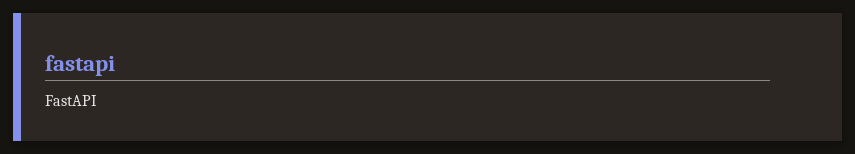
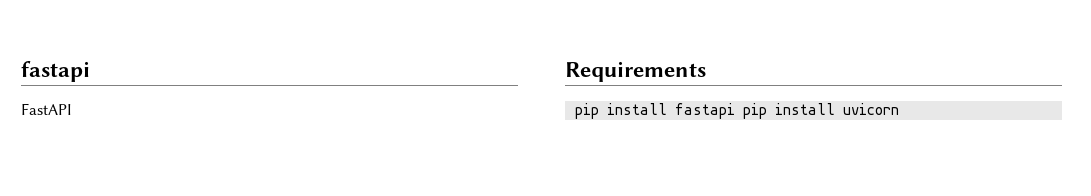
(97, 100) none -> [565,61,706,82] [574,103,899,119] // Requirements // pip install fastapi pip install uvicorn

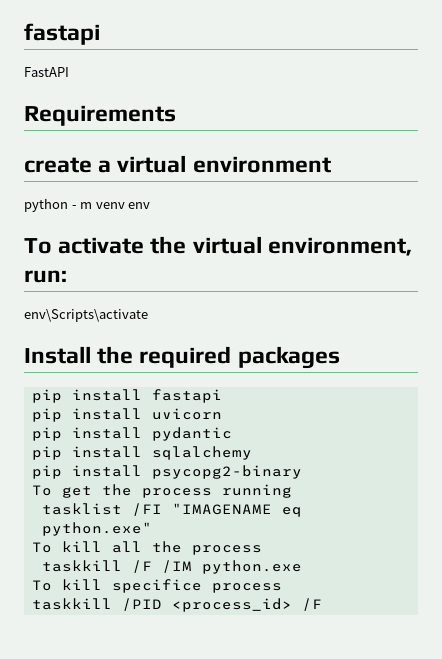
(706, 71) none -> [24,155,331,173] [24,198,151,212] [24,236,412,256] [24,270,67,283] [24,309,148,322] [24,346,340,369] // create a virtual environment // python - m venv env // To activate the virtual environment, run: // env\Scripts\activate // Install the required packages
(735, 111) none -> (222, 396) //
(899, 109) none -> [31,427,232,441] [31,446,252,460] [31,465,302,479] [31,484,292,498] [41,503,302,517] [41,522,152,536] [31,541,262,555] [41,560,302,574] [31,579,282,593] [31,598,322,612] // pip install pydantic // pip install sqlalchemy // pip install psycopg2-binary // To get the process running // tasklist /FI "IMAGENAME eq python.exe" // To kill all the process // taskkill /F /IM python.exe // To kill specifice process // taskkill /PID <process_id> /F

